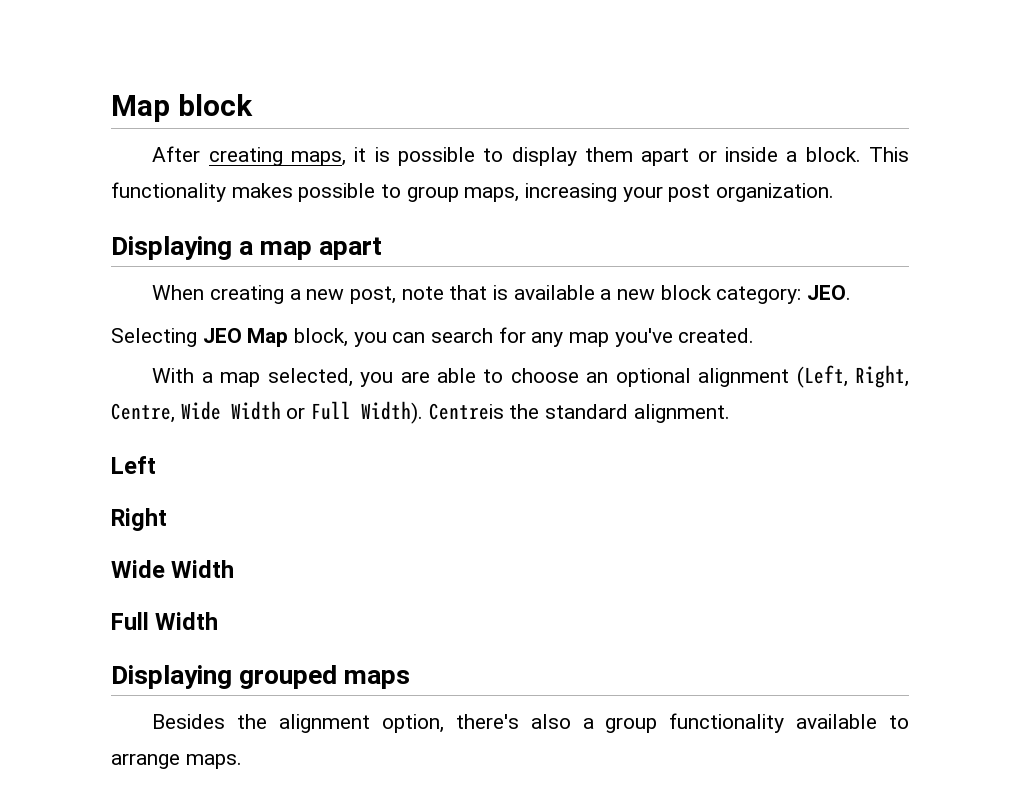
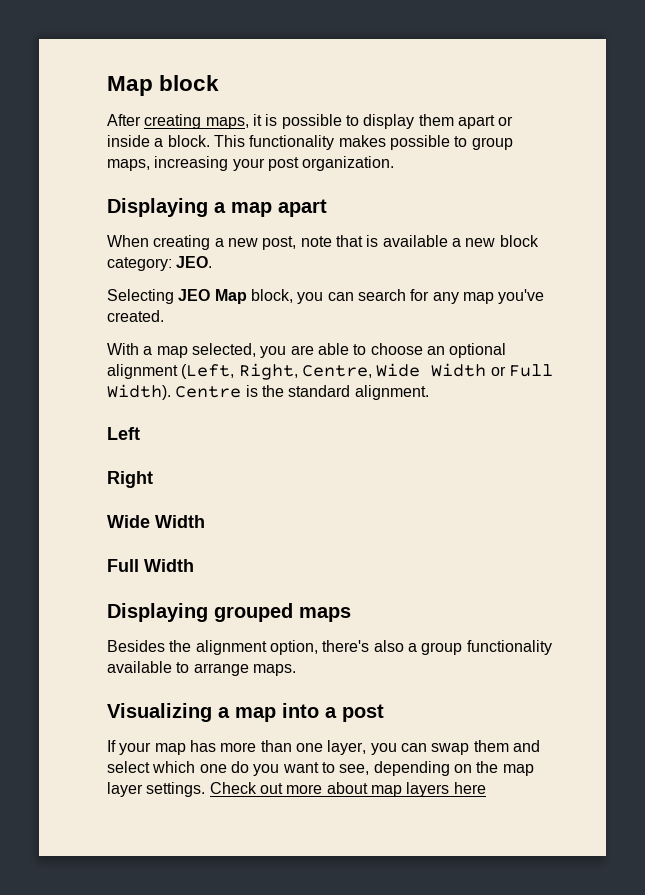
[428,403,504,420] Centreis -> [175,385,258,398] Centre is
(242, 761) none -> [107,703,384,722] [107,740,540,755] [107,761,534,776] [107,782,486,797] // Visualizing a map into a post // If your map has more than one layer, you can swap them and select which one do you want to see, depending on the map layer settings. Check out more about map layers here

